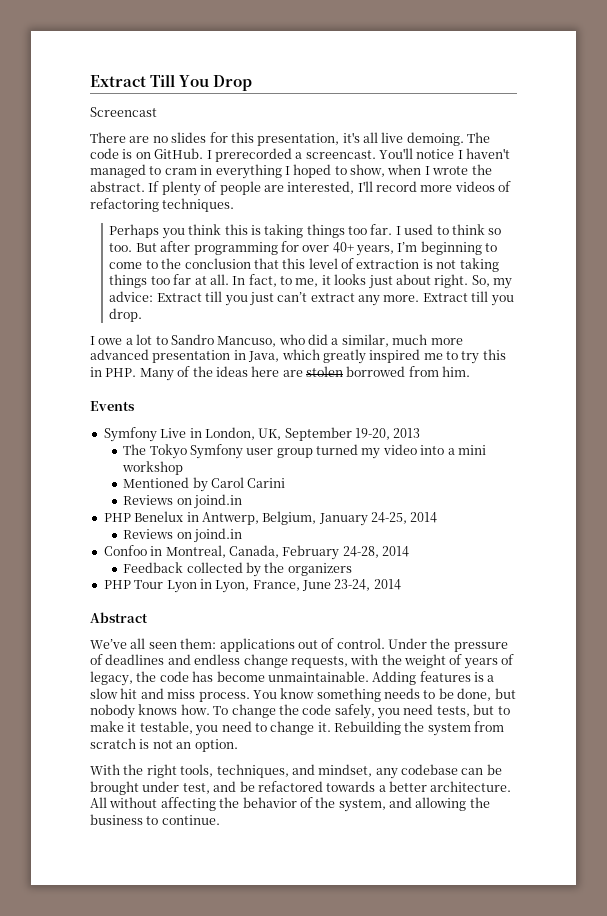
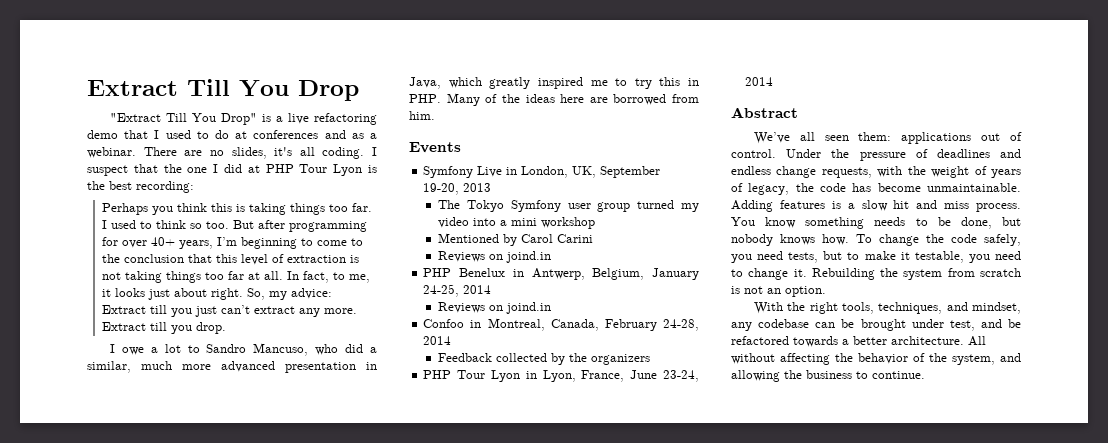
[90,107,157,117] [90,132,491,146] [90,148,511,162] [90,164,492,179] [90,181,512,196] [90,198,235,212] Screencast // There are no slides for this presentation, it's all live demoing. The code is on GitHub. I prerecorded a screencast. You'll notice I haven't managed to cram in everything I hoped to show, when I wrote the abstract. If plenty of people are interested, I'll record more videos of refactoring techniques. -> [109,113,377,125] [87,130,377,139] [87,147,377,159] [87,164,378,176] [87,181,194,193] "Extract Till You Drop" is a live refactoring demo that I used to do at conferences and as a webinar. There are no slides, it's all coding. I suspect that the one I did at PHP Tour Lyon is the best recording:
[306,366,343,377] stolen -> (608, 100) none

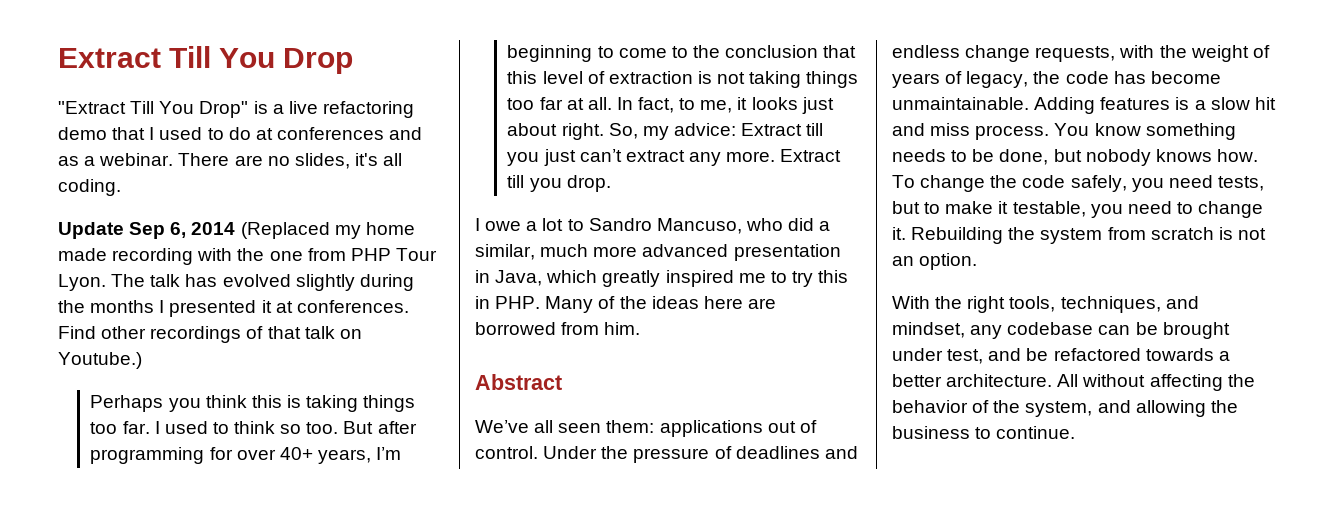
[372,147,377,156] [87,164,378,176] [87,181,194,193] I suspect that the one I did at PHP Tour Lyon is the best recording: -> [58,222,415,239] [58,248,437,265] [58,274,414,291] [58,300,409,317] [58,326,362,343] [58,352,142,369] // Update Sep 6, 2014 (Replaced my home made recording with the one from PHP Tour Lyon. The talk has evolved slightly during the months I presented it at conferences. Find other recordings of that talk on Youtube.)
[409,142,461,153] [423,166,661,178] [423,183,492,195] [437,200,699,212] [437,217,595,229] [437,233,593,246] [437,251,551,263] [423,268,699,280] [423,284,492,297] [437,302,551,314] [423,318,699,331] [423,336,452,345] [437,353,650,365] [423,370,699,382] [745,77,774,86] // Events // Symfony Live in London, UK, September 19-20, 2013 // The Tokyo Symfony user group turned my video into a mini workshop // Mentioned by Carol Carini // Reviews on joind.in // PHP Benelux in Antwerp, Belgium, January 24-25, 2014 // Reviews on joind.in // Confoo in Montreal, Canada, February 24-28, 2014 // Feedback collected by the organizers // PHP Tour Lyon in Lyon, France, June 23-24, 2014 -> (641, 328) none

